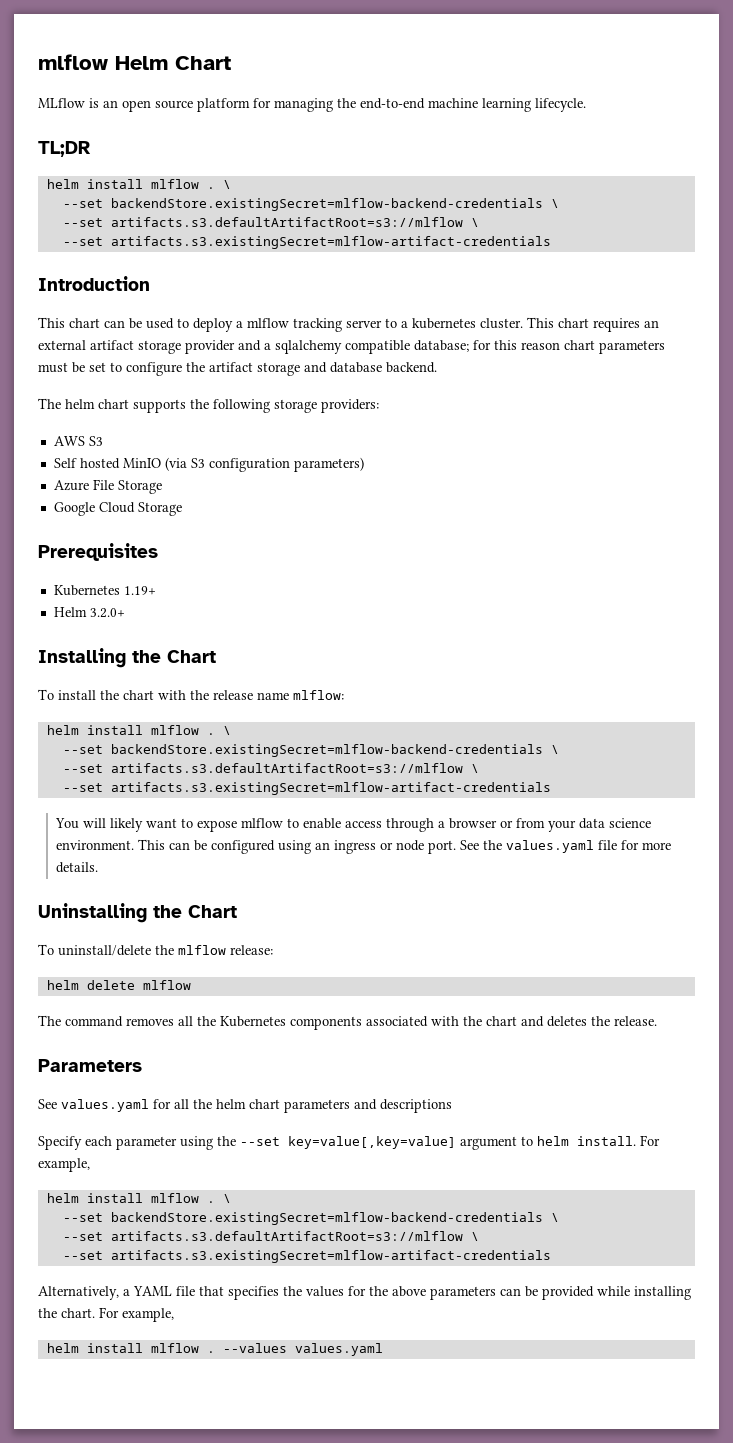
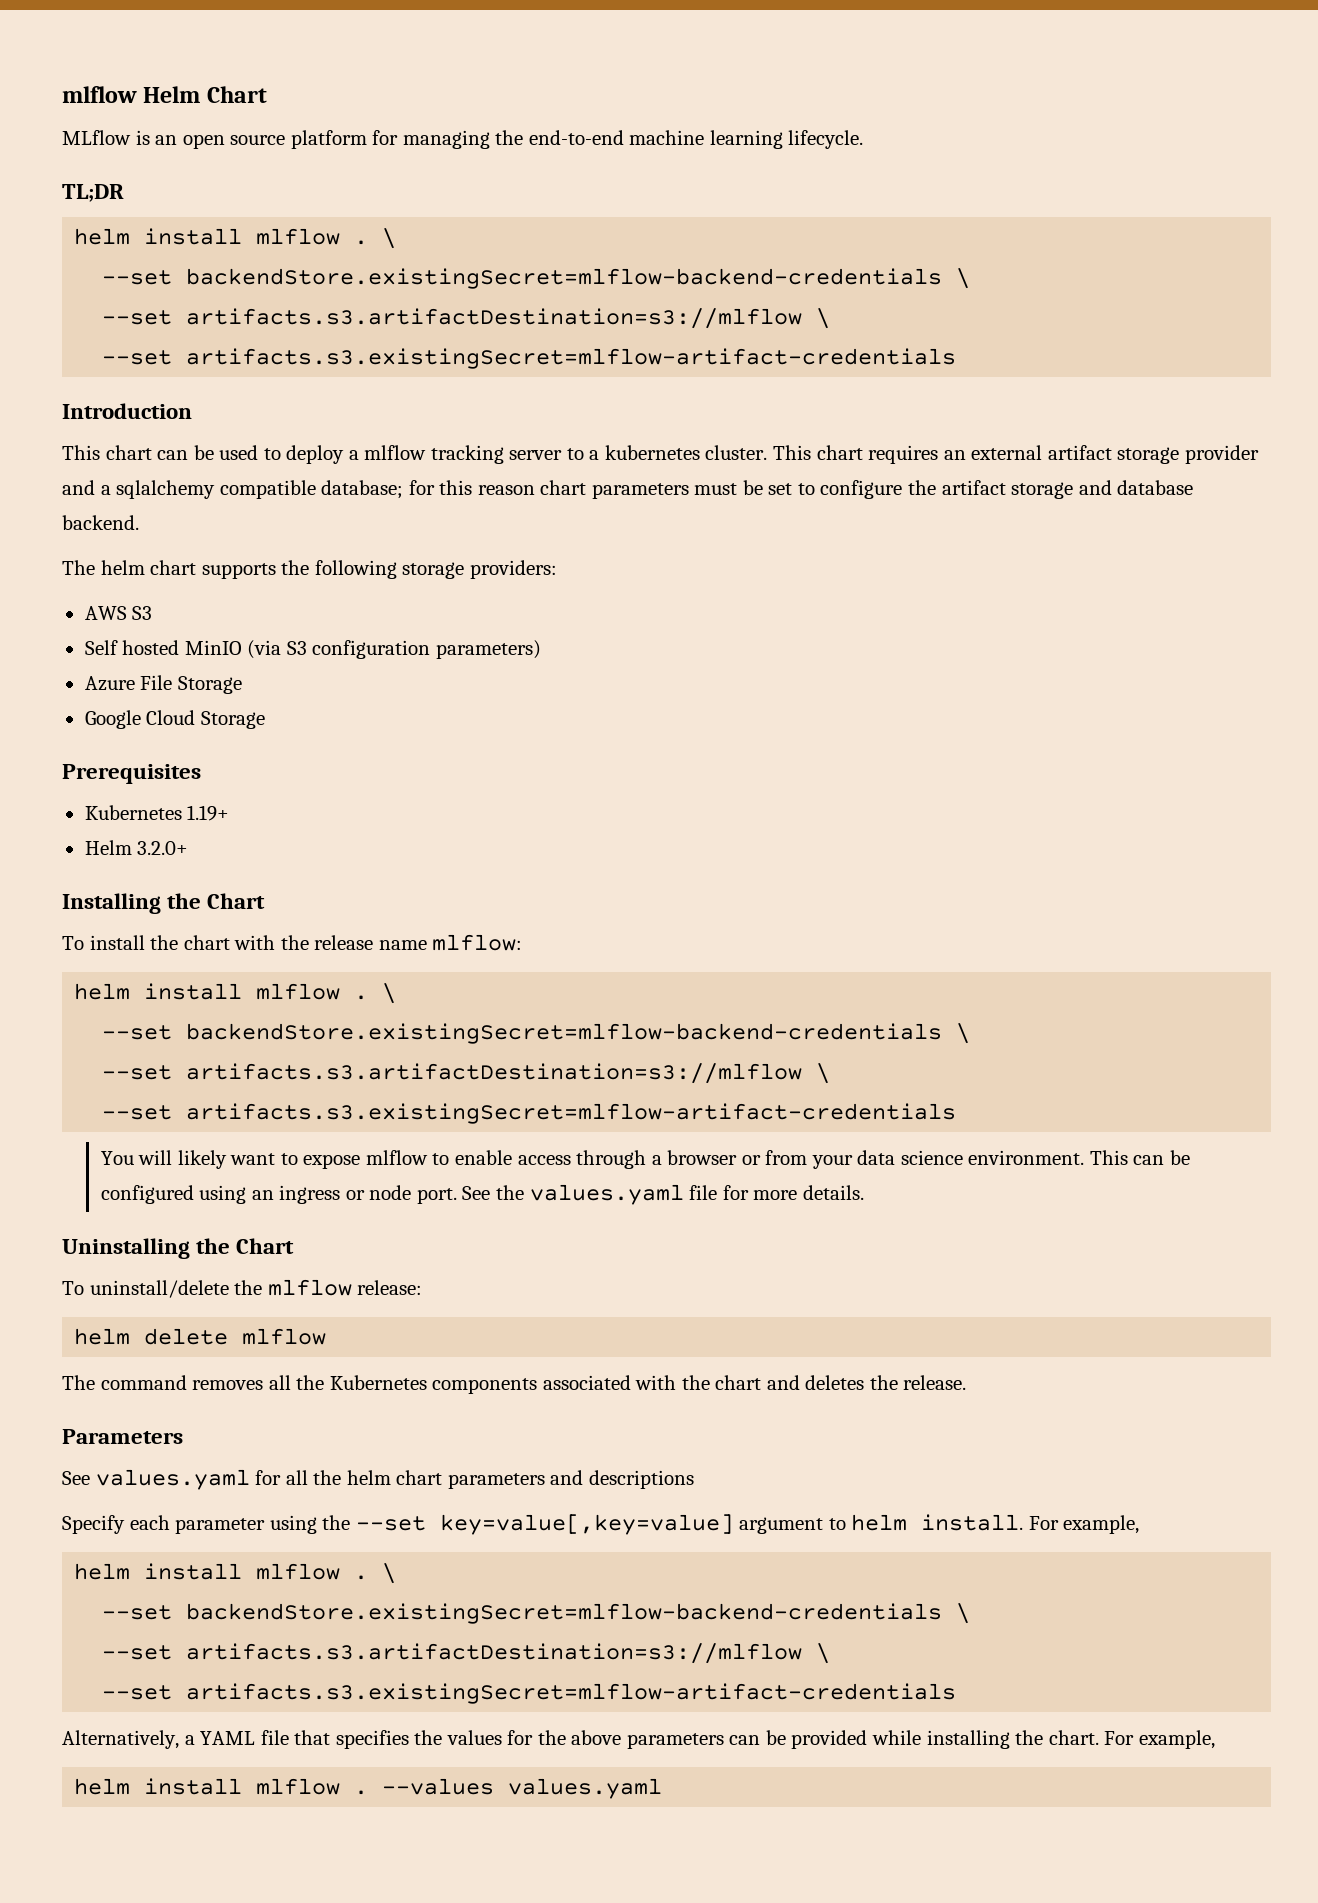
[110,217,463,227] artifacts.s3.defaultArtifactRoot=s3://mlflow -> [186,308,803,329] artifacts.s3.artifactDestination=s3://mlflow
[110,763,463,773] artifacts.s3.defaultArtifactRoot=s3://mlflow -> [186,1063,803,1084] artifacts.s3.artifactDestination=s3://mlflow
[110,1231,463,1241] artifacts.s3.defaultArtifactRoot=s3://mlflow -> [186,1643,803,1664] artifacts.s3.artifactDestination=s3://mlflow

